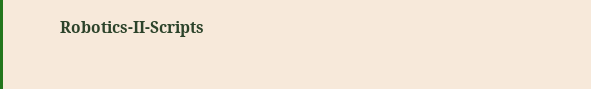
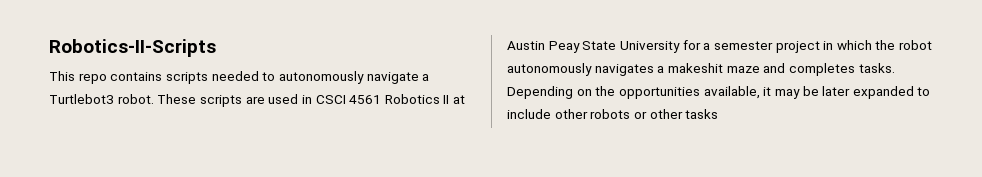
(204, 29) none -> [49,71,430,84] [49,94,466,107] [507,40,933,53] [507,63,895,76] [507,86,931,99] [507,109,719,119] // This repo contains scripts needed to autonomously navigate a Turtlebot3 robot. These scripts are used in CSCI 4561 Robotics II at Austin Peay State University for a semester project in which the robot autonomously navigates a makeshit maze and completes tasks. Depending on the opportunities available, it may be later expanded to include other robots or other tasks

